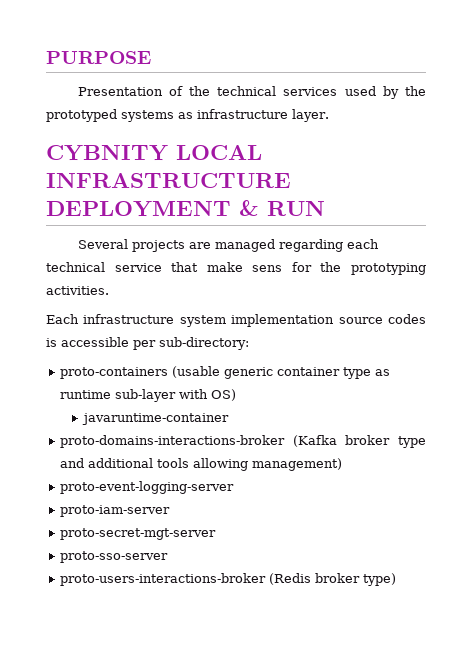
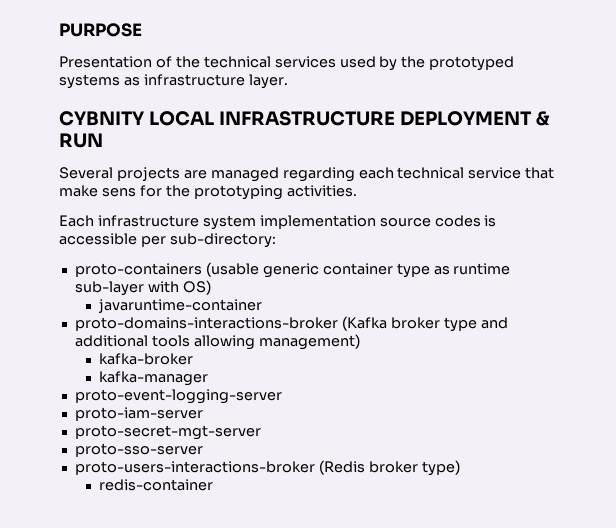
(343, 464) none -> [99,353,194,365] [99,371,209,386] // kafka-broker // kafka-manager
(397, 579) none -> [99,479,214,491] // redis-container

